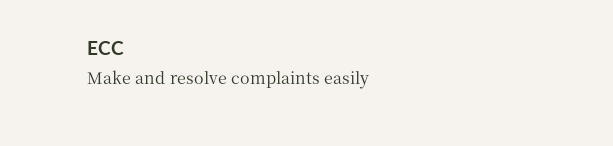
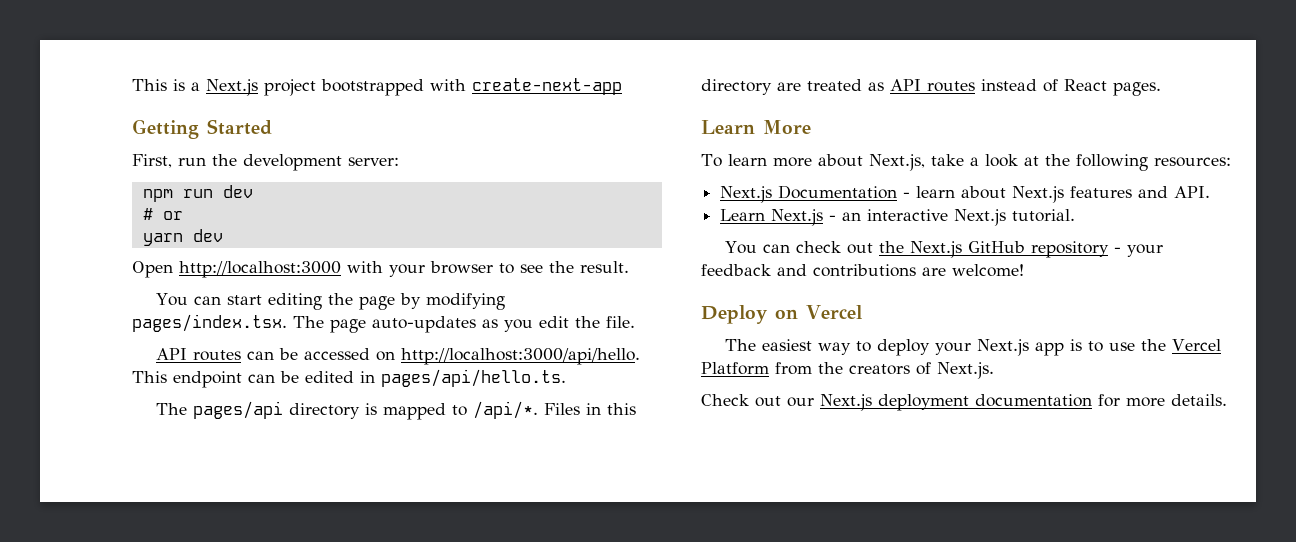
[87,41,124,55] [87,70,370,89] ECC // Make and resolve complaints easily -> [132,78,622,96] [132,119,272,139] [132,154,399,171] [142,185,253,202] [142,208,183,220] [142,229,223,246] [132,261,629,278] [156,293,506,310] [132,314,635,333] [156,348,641,365] [132,369,566,388] [156,401,637,420] [701,79,1161,96] [701,120,811,134] [701,154,1231,171] [720,185,1211,203] [720,209,1076,226] [725,241,1164,258] [701,264,1024,277] [701,305,862,324] [725,339,1222,356] [701,362,994,379] [701,394,1227,411] This is a Next.js project bootstrapped with create-next-app // Getting Started // First, run the development server: // npm run dev // # or // yarn dev // Open http://localhost:3000 with your browser to see the result. // You can start editing the page by modifying pages/index.tsx. The page auto-updates as you edit the file. // API routes can be accessed on http://localhost:3000/api/hello. This endpoint can be edited in pages/api/hello.ts. // The pages/api directory is mapped to /api/*. Files in this directory are treated as API routes instead of React pages. // Learn More // To learn more about Next.js, take a look at the following resources: // Next.js Documentation - learn about Next.js features and API. // Learn Next.js - an interactive Next.js tutorial. // You can check out the Next.js GitHub repository - your feedback and contributions are welcome! // Deploy on Vercel // The easiest way to deploy your Next.js app is to use the Vercel Platform from the creators of Next.js. // Check out our Next.js deployment documentation for more details.

